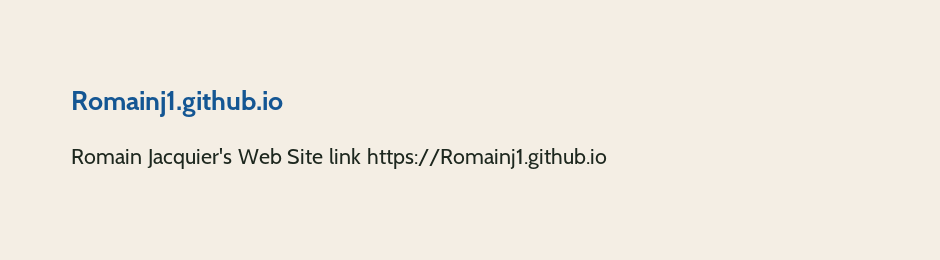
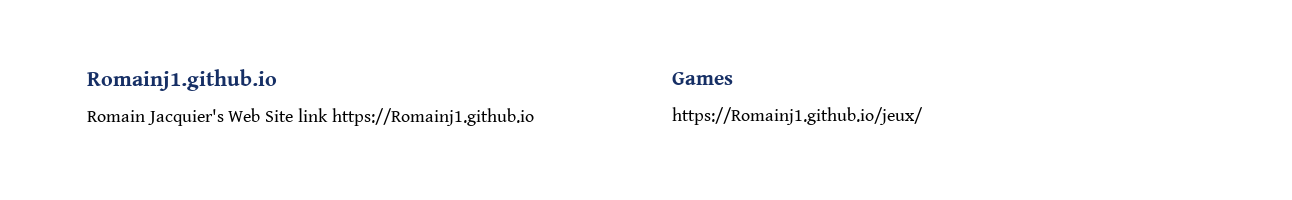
(608, 158) none -> [672,72,733,85] [672,107,923,125] // Games // https://Romainj1.github.io/jeux/

